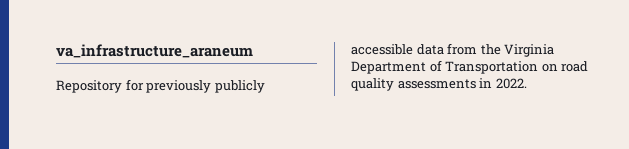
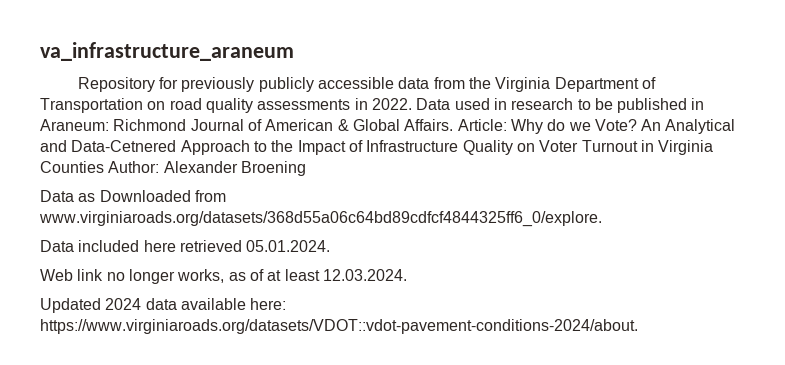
(527, 83) none -> [416,98,705,113] [40,119,736,134] [40,140,714,155] [40,161,306,176] [40,190,226,202] [39,211,602,227] [40,240,331,252] [40,269,407,284] [40,298,287,313] [40,319,638,334] Data used in research to be published in Araneum: Richmond Journal of American & Global Affairs. Article: Why do we Vote? An Analytical and Data-Cetnered Approach to the Impact of Infrastructure Quality on Voter Turnout in Virginia Counties Author: Alexander Broening // Data as Downloaded from www.virginiaroads.org/datasets/368d55a06c64bd89cdfcf4844325ff6_0/explore. // Data included here retrieved 05.01.2024. // Web link no longer works, as of at least 12.03.2024. // Updated 2024 data available here: https://www.virginiaroads.org/datasets/VDOT::vdot-pavement-conditions-2024/about.

